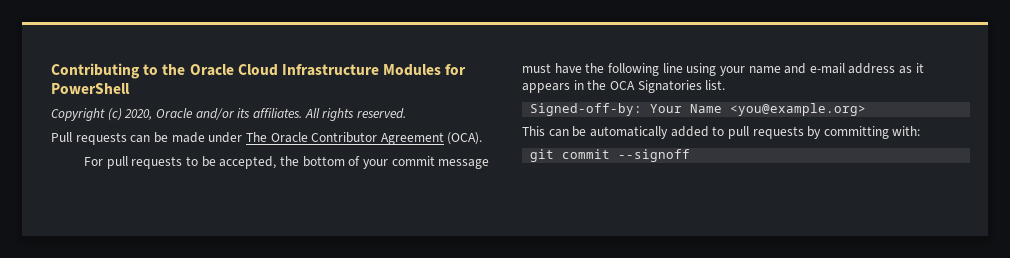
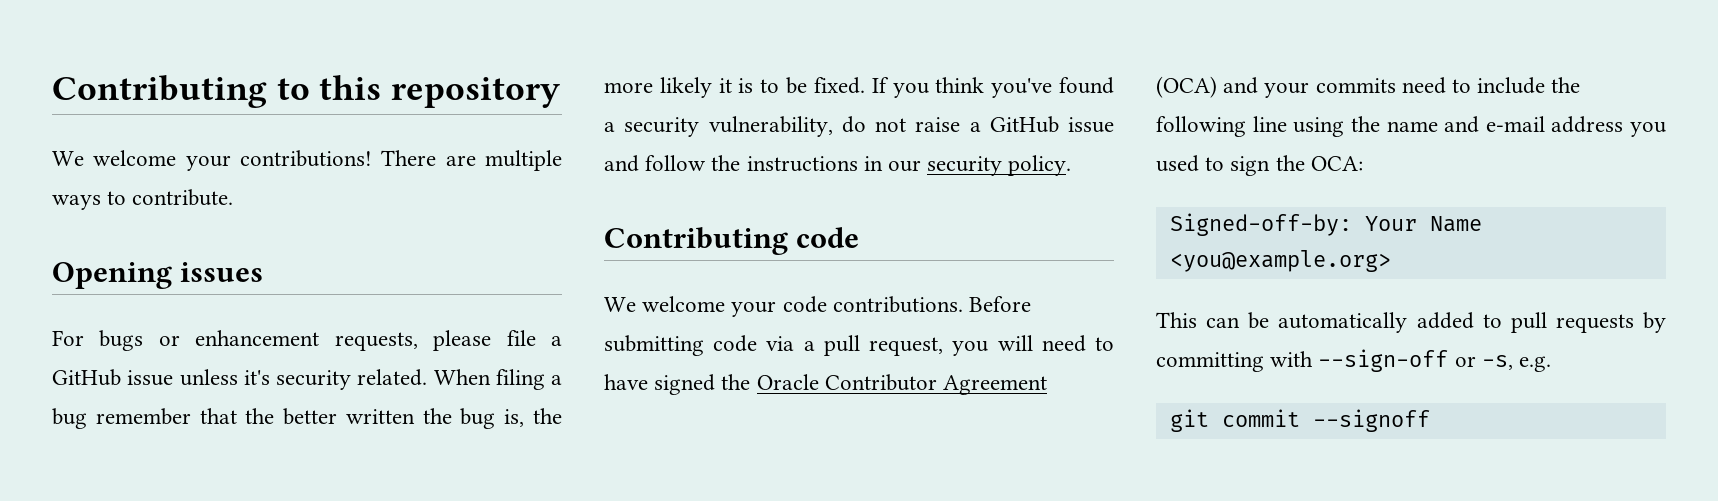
[162,64,467,76] [51,83,130,94] [51,108,406,121] [51,132,483,145] [84,156,490,169] [522,63,582,74] the Oracle Cloud Infrastructure Modules for PowerShell // Copyright (c) 2020, Oracle and/or its affiliates. All rights reserved. // Pull requests can be made under The Oracle Contributor Agreement (OCA). // For pull requests to be accepted, the bottom of your commit message must have -> [319,75,561,108] [52,150,562,171] [52,189,234,210] [52,262,264,289] [52,330,562,351] [52,369,562,390] [52,408,562,429] [604,77,1114,98] [604,116,1114,137] [604,155,1072,176] [604,227,860,255] [604,296,1032,317] [604,335,1114,356] [604,374,1048,395] [1156,76,1546,98] this repository // We welcome your contributions! There are multiple ways to contribute. // Opening issues // For bugs or enhancement requests, please file a GitHub issue unless it's security related. When filing a bug remember that the better written the bug is, the more likely it is to be fixed. If you think you've found a security vulnerability, do not raise a GitHub issue and follow the instructions in our security policy. // Contributing code // We welcome your code contributions. Before submitting code via a pull request, you will need to have signed the Oracle Contributor Agreement (OCA) and your commits need to include
[719,66,745,76] your -> [1350,116,1380,132] the
[899,63,924,74] [522,80,726,93] as it appears in the OCA Signatories list. -> [1630,122,1666,137] [1156,155,1363,176] you used to sign the OCA:
[892,126,921,136] with: -> [1270,349,1552,372] with --sign-off or -s, e.g.

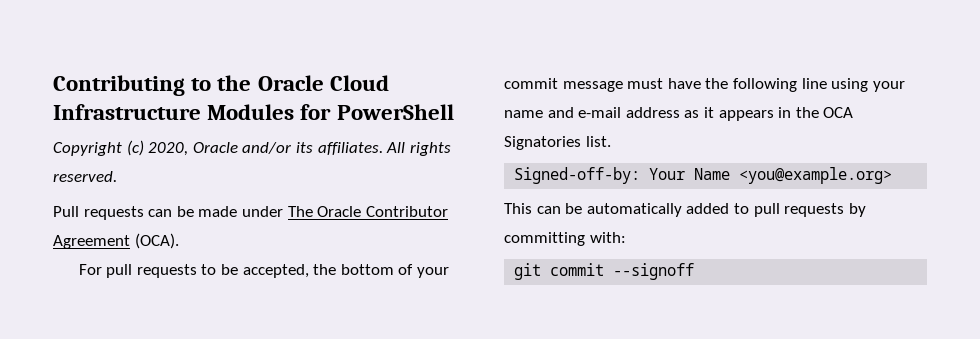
[319,75,561,108] [52,150,562,171] [52,189,234,210] [52,262,264,289] [52,330,562,351] [52,369,562,390] [52,408,562,429] [604,77,1114,98] [604,116,1114,137] [604,155,1072,176] [604,227,860,255] [604,296,1032,317] [604,335,1114,356] [604,374,1048,395] [1156,76,1546,98] this repository // We welcome your contributions! There are multiple ways to contribute. // Opening issues // For bugs or enhancement requests, please file a GitHub issue unless it's security related. When filing a bug remember that the better written the bug is, the more likely it is to be fixed. If you think you've found a security vulnerability, do not raise a GitHub issue and follow the instructions in our security policy. // Contributing code // We welcome your code contributions. Before submitting code via a pull request, you will need to have signed the Oracle Contributor Agreement (OCA) and your commits need to include -> [217,75,389,91] [53,104,454,120] [53,140,451,156] [53,171,117,182] [53,206,448,220] [53,233,179,249] [78,264,449,278] [504,78,701,92] the Oracle Cloud Infrastructure Modules for PowerShell // Copyright (c) 2020, Oracle and/or its affiliates. All rights reserved. // Pull requests can be made under The Oracle Contributor Agreement (OCA). // For pull requests to be accepted, the bottom of your commit message must have
[1350,116,1380,132] the -> [872,81,905,92] your
[1630,122,1666,137] [1156,155,1363,176] you used to sign the OCA: -> [684,107,854,121] [504,136,611,150] as it appears in the OCA Signatories list.
[1270,349,1552,372] with --sign-off or -s, e.g. -> [589,232,626,243] with:

